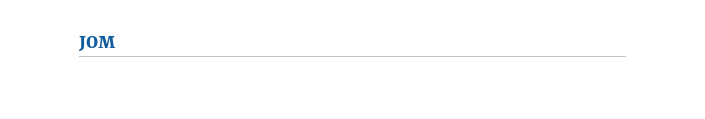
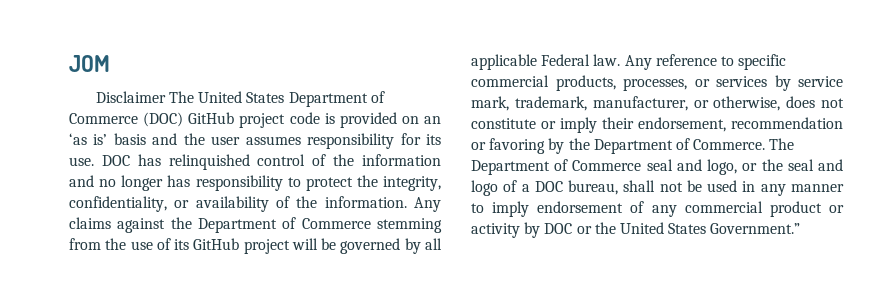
(116, 44) none -> [95,91,385,107] [69,112,441,128] [69,133,442,149] [69,154,441,170] [69,175,441,191] [69,196,441,212] [69,217,442,233] [69,238,442,254] [471,54,787,70] [471,75,843,91] [471,96,844,111] [471,117,843,133] [471,138,795,154] [471,159,843,175] [471,180,844,196] [471,201,844,217] [471,222,801,238] // Disclaimer The United States Department of Commerce (DOC) GitHub project code is provided on an ‘as is’ basis and the user assumes responsibility for its use. DOC has relinquished control of the information and no longer has responsibility to protect the integrity, confidentiality, or availability of the information. Any claims against the Department of Commerce stemming from the use of its GitHub project will be governed by all applicable Federal law. Any reference to specific commercial products, processes, or services by service mark, trademark, manufacturer, or otherwise, does not constitute or imply their endorsement, recommendation or favoring by the Department of Commerce. The Department of Commerce seal and logo, or the seal and logo of a DOC bureau, shall not be used in any manner to imply endorsement of any commercial product or activity by DOC or the United States Government.”

